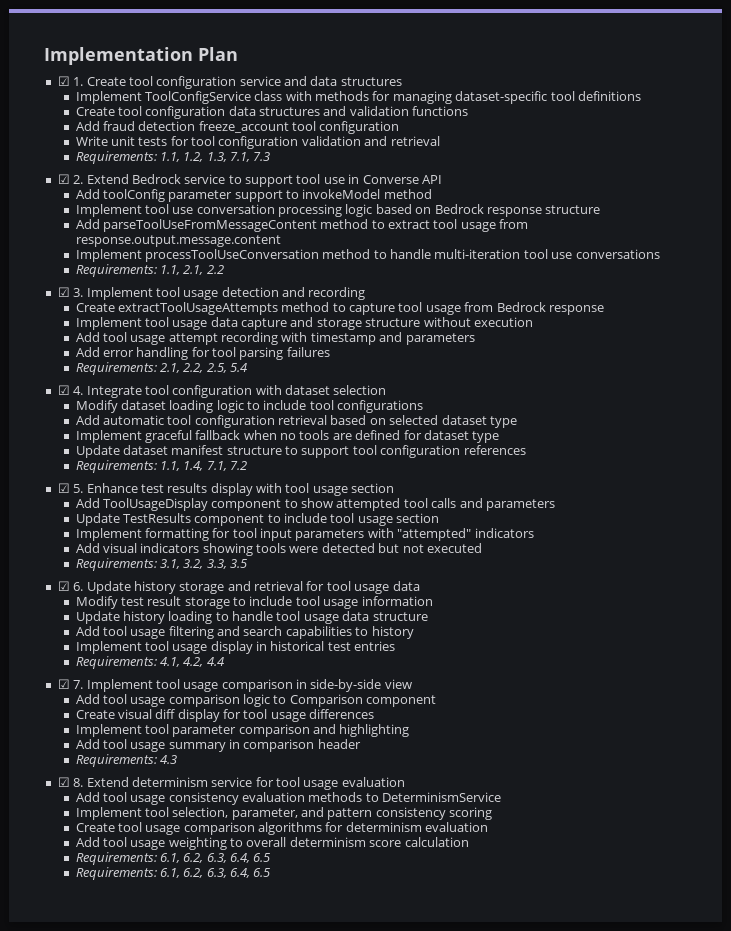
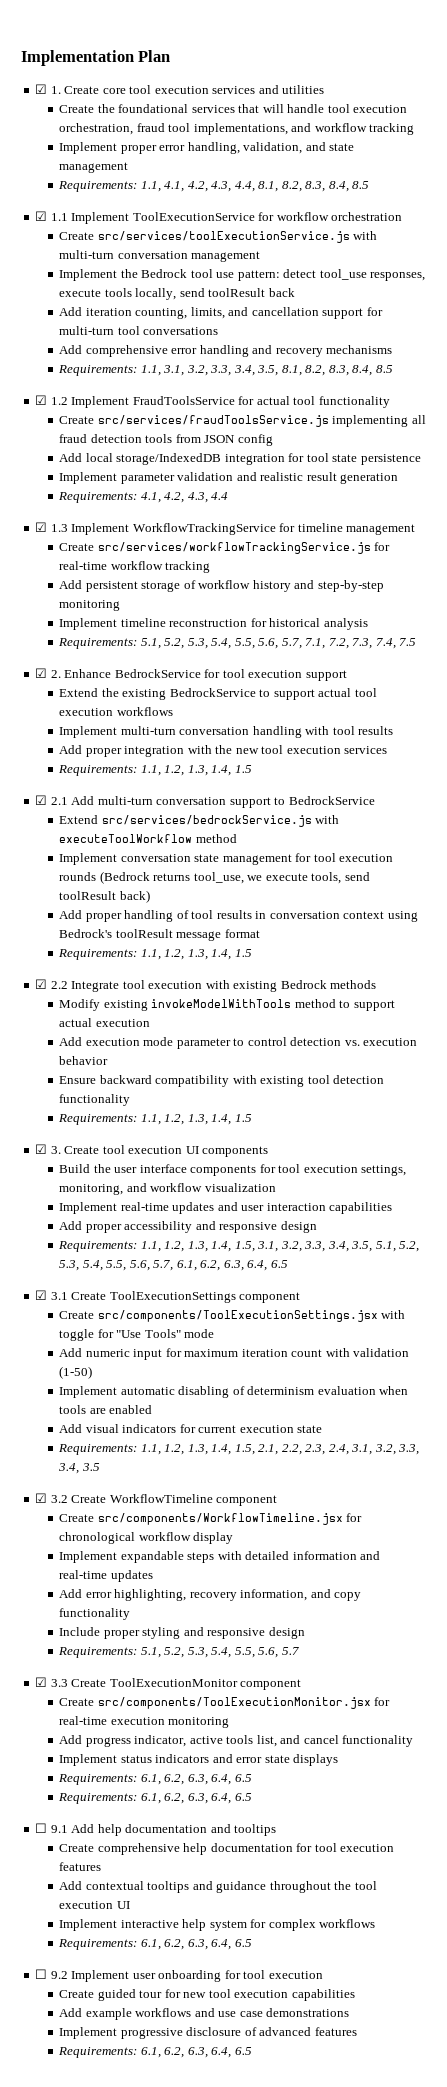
[128,76,402,89] [75,91,641,104] [75,106,469,119] [75,121,400,134] [75,136,440,149] [75,151,271,164] [57,174,442,187] [75,189,432,202] [75,204,601,217] [75,219,529,232] [75,235,281,247] [75,249,660,262] [75,264,224,277] [57,287,366,300] [75,302,604,315] [75,317,533,330] [75,332,475,345] [75,347,330,360] [75,362,248,375] [57,385,387,398] [75,400,424,413] [75,415,517,428] [75,430,500,443] [75,445,526,458] [75,460,248,473] [57,483,395,496] [75,498,555,511] [75,513,440,526] [75,528,534,541] [75,543,482,556] [75,558,227,571] tool configuration service and data structures // Implement ToolConfigService class with methods for managing dataset-specific tool definitions // Create tool configuration data structures and validation functions // Add fraud detection freeze_account tool configuration // Write unit tests for tool configuration validation and retrieval // Requirements: 1.1, 1.2, 1.3, 7.1, 7.3 // ☑ 2. Extend Bedrock service to support tool use in Converse API // Add toolConfig parameter support to invokeModel method // Implement tool use conversation processing logic based on Bedrock response structure // Add parseToolUseFromMessageContent method to extract tool usage from response.output.message.content // Implement processToolUseConversation method to handle multi-iteration tool use conversations // Requirements: 1.1, 2.1, 2.2 // ☑ 3. Implement tool usage detection and recording // Create extractToolUsageAttempts method to capture tool usage from Bedrock response // Implement tool usage data capture and storage structure without execution // Add tool usage attempt recording with timestamp and parameters // Add error handling for tool parsing failures // Requirements: 2.1, 2.2, 2.5, 5.4 // ☑ 4. Integrate tool configuration with dataset selection // Modify dataset loading logic to include tool configurations // Add automatic tool configuration retrieval based on selected dataset type // Implement graceful fallback when no tools are defined for dataset type // Update dataset manifest structure to support tool configuration references // Requirements: 1.1, 1.4, 7.1, 7.2 // ☑ 5. Enhance test results display with tool usage section // Add ToolUsageDisplay component to show attempted tool calls and parameters // Update TestResults component to include tool usage section // Implement formatting for tool input parameters with "attempted" indicators // Add visual indicators showing tools were detected but not executed // Requirements: 3.1, 3.2, 3.3, -> [102,85,325,94] [59,104,408,113] [59,123,415,135] [59,142,355,154] [59,162,129,173] [58,181,370,192] [35,211,403,224] [59,231,378,243] [59,250,261,262] [59,269,426,281] [59,288,295,300] [59,307,383,319] [59,326,219,335] [59,345,393,357] [58,365,393,376] [35,395,390,408] [59,415,426,427] [59,434,273,446] [59,453,421,465] [59,472,399,484] [58,492,229,503] [35,522,416,535] [59,542,391,554] [59,561,211,573] [59,580,384,592] [59,600,121,611] [59,618,368,630] [58,638,417,649] [35,668,347,681] [59,688,377,700] [59,707,173,716] [59,726,394,738] [59,745,388,757] [58,765,252,776] [35,795,375,808] [59,815,340,827] [59,834,237,843] [59,853,394,865] [59,871,370,884] [59,890,150,903] [59,910,418,922] [59,929,260,941] [58,949,252,960] [35,979,377,992] [59,999,395,1011] [59,1018,150,1027] [59,1037,418,1049] [59,1056,109,1065] [59,1075,385,1087] [59,1094,131,1106] [58,1114,252,1125] [35,1144,269,1157] [59,1164,407,1176] [59,1183,276,1195] [59,1202,393,1214] [59,1221,317,1233] [58,1241,420,1252] [59,1260,288,1271] [35,1290,301,1303] [59,1310,406,1322] [59,1329,215,1341] [59,1348,410,1360] [59,1366,93,1379] [59,1386,409,1398] [59,1405,153,1414] [59,1424,323,1433] [58,1444,420,1455] [58,1463,80,1474] core tool execution services and utilities // Create the foundational services that will handle tool execution orchestration, fraud tool implementations, and workflow tracking // Implement proper error handling, validation, and state management // Requirements: 1.1, 4.1, 4.2, 4.3, 4.4, 8.1, 8.2, 8.3, 8.4, 8.5 // ☑ 1.1 Implement ToolExecutionService for workflow orchestration // Create src/services/toolExecutionService.js with multi-turn conversation management // Implement the Bedrock tool use pattern: detect tool_use responses, execute tools locally, send toolResult back // Add iteration counting, limits, and cancellation support for multi-turn tool conversations // Add comprehensive error handling and recovery mechanisms // Requirements: 1.1, 3.1, 3.2, 3.3, 3.4, 3.5, 8.1, 8.2, 8.3, 8.4, 8.5 // ☑ 1.2 Implement FraudToolsService for actual tool functionality // Create src/services/fraudToolsService.js implementing all fraud detection tools from JSON config // Add local storage/IndexedDB integration for tool state persistence // Implement parameter validation and realistic result generation // Requirements: 4.1, 4.2, 4.3, 4.4 // ☑ 1.3 Implement WorkflowTrackingService for timeline management // Create src/services/workflowTrackingService.js for real-time workflow tracking // Add persistent storage of workflow history and step-by-step monitoring // Implement timeline reconstruction for historical analysis // Requirements: 5.1, 5.2, 5.3, 5.4, 5.5, 5.6, 5.7, 7.1, 7.2, 7.3, 7.4, 7.5 // ☑ 2. Enhance BedrockService for tool execution support // Extend the existing BedrockService to support actual tool execution workflows // Implement multi-turn conversation handling with tool results // Add proper integration with the new tool execution services // Requirements: 1.1, 1.2, 1.3, 1.4, 1.5 // ☑ 2.1 Add multi-turn conversation support to BedrockService // Extend src/services/bedrockService.js with executeToolWorkflow method // Implement conversation state management for tool execution rounds (Bedrock returns tool_use, we execute tools, send toolResult back) // Add proper handling of tool results in conversation context using Bedrock's toolResult message format // Requirements: 1.1, 1.2, 1.3, 1.4, 1.5 // ☑ 2.2 Integrate tool execution with existing Bedrock methods // Modify existing invokeModelWithTools method to support actual execution // Add execution mode parameter to control detection vs. execution behavior // Ensure backward compatibility with existing tool detection functionality // Requirements: 1.1, 1.2, 1.3, 1.4, 1.5 // ☑ 3. Create tool execution UI components // Build the user interface components for tool execution settings, monitoring, and workflow visualization // Implement real-time updates and user interaction capabilities // Add proper accessibility and responsive design // Requirements: 1.1, 1.2, 1.3, 1.4, 1.5, 3.1, 3.2, 3.3, 3.4, 3.5, 5.1, 5.2, 5.3, 5.4, 5.5, 5.6, 5.7, 6.1, 6.2, 6.3, 6.4, 6.5 // ☑ 3.1 Create ToolExecutionSettings component // Create src/components/ToolExecutionSettings.jsx with toggle for "Use Tools" mode // Add numeric input for maximum iteration count with validation (1-50) // Implement automatic disabling of determinism evaluation when tools are enabled // Add visual indicators for current execution state // Requirements: 1.1, 1.2, 1.3, 1.4, 1.5, 2.1, 2.2, 2.3, 2.4, 3.1, 3.2, 3.3, 3.4,
[73,581,420,594] [75,596,433,609] [75,611,428,624] [75,626,414,639] [75,641,396,654] [75,656,224,669] [57,679,412,692] [75,694,437,707] [75,709,375,722] [75,724,410,737] [75,739,361,752] [75,754,177,767] [57,777,405,790] [75,792,502,805] [75,807,493,820] [75,822,489,835] [75,837,469,850] 6. Update history storage and retrieval for tool usage data // Modify test result storage to include tool usage information // Update history loading to handle tool usage data structure // Add tool usage filtering and search capabilities to history // Implement tool usage display in historical test entries // Requirements: 4.1, 4.2, 4.4 // ☑ 7. Implement tool usage comparison in side-by-side view // Add tool usage comparison logic to Comparison component // Create visual diff display for tool usage differences // Implement tool parameter comparison and highlighting // Add tool usage summary in comparison header // Requirements: 4.3 // ☑ 8. Extend determinism service for tool usage evaluation // Add tool usage consistency evaluation methods to DeterminismService // Implement tool selection, parameter, and pattern consistency scoring // Create tool usage comparison algorithms for determinism evaluation // Add tool usage weighting to overall determinism score calculation -> [50,1494,278,1506] [59,1513,363,1525] [59,1532,234,1544] [59,1551,381,1563] [59,1570,153,1582] [59,1589,362,1601] [59,1608,131,1620] [59,1627,305,1639] [58,1647,299,1658] [35,1677,302,1690] [59,1697,391,1709] [59,1716,230,1728] [59,1735,414,1747] [59,1754,339,1766] 3.2 Create WorkflowTimeline component // Create src/components/WorkflowTimeline.jsx for chronological workflow display // Implement expandable steps with detailed information and real-time updates // Add error highlighting, recovery information, and copy functionality // Include proper styling and responsive design // Requirements: 5.1, 5.2, 5.3, 5.4, 5.5, 5.6, 5.7 // ☑ 3.3 Create ToolExecutionMonitor component // Create src/components/ToolExecutionMonitor.jsx for real-time execution monitoring // Add progress indicator, active tools list, and cancel functionality // Implement status indicators and error state displays
(271, 872) none -> [35,1823,277,1836] [59,1843,395,1855] [59,1862,102,1871] [59,1881,377,1893] [59,1901,130,1909] [59,1919,376,1931] [58,1939,252,1950] [35,1969,323,1982] [59,1989,355,2001] [59,2008,350,2020] [59,2027,357,2039] [58,2047,252,2058] // ☐ 9.1 Add help documentation and tooltips // Create comprehensive help documentation for tool execution features // Add contextual tooltips and guidance throughout the tool execution UI // Implement interactive help system for complex workflows // Requirements: 6.1, 6.2, 6.3, 6.4, 6.5 // ☐ 9.2 Implement user onboarding for tool execution // Create guided tour for new tool execution capabilities // Add example workflows and use case demonstrations // Implement progressive disclosure of advanced features // Requirements: 6.1, 6.2, 6.3, 6.4, 6.5

